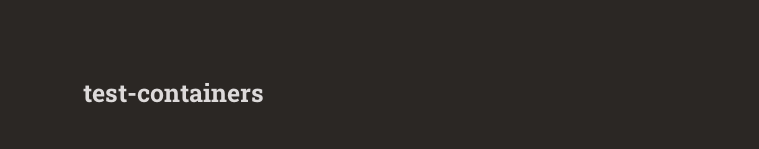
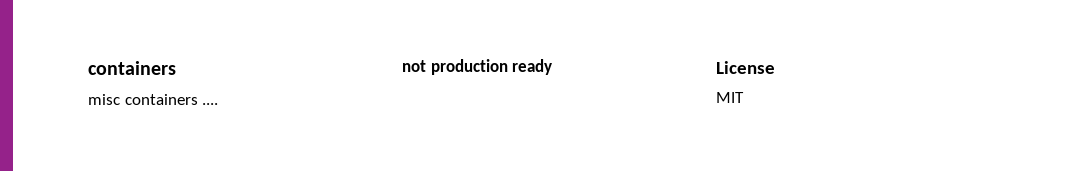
[83,82,264,103] test-containers -> [88,61,176,75] [88,94,219,105] [402,59,553,75] [716,61,775,74] [716,92,744,103] containers // misc containers .... // not production ready // License // MIT

